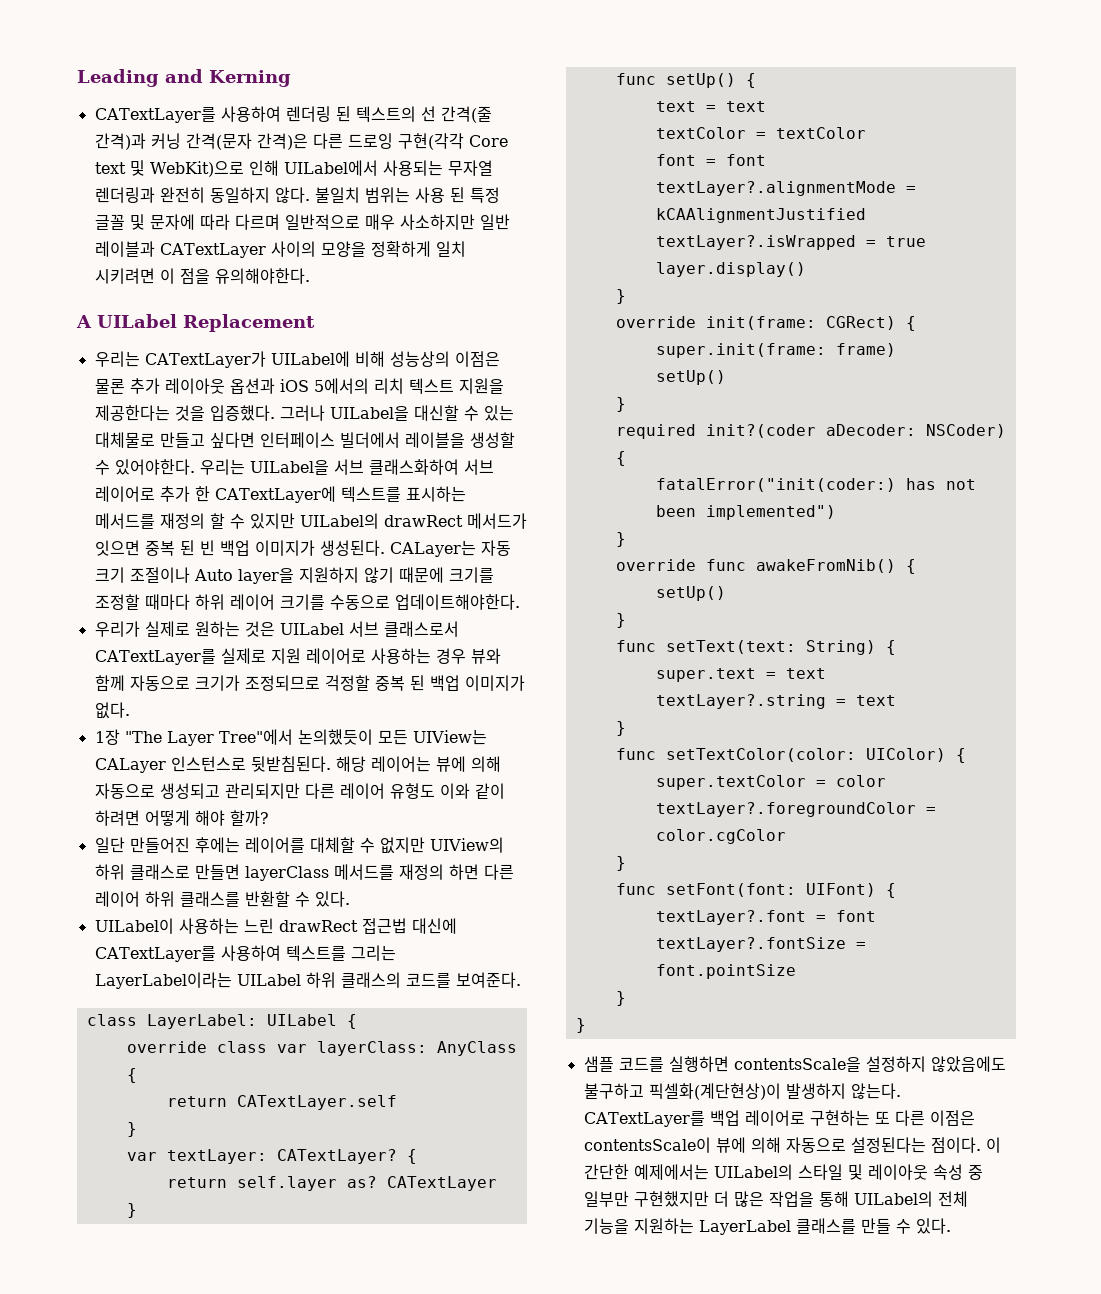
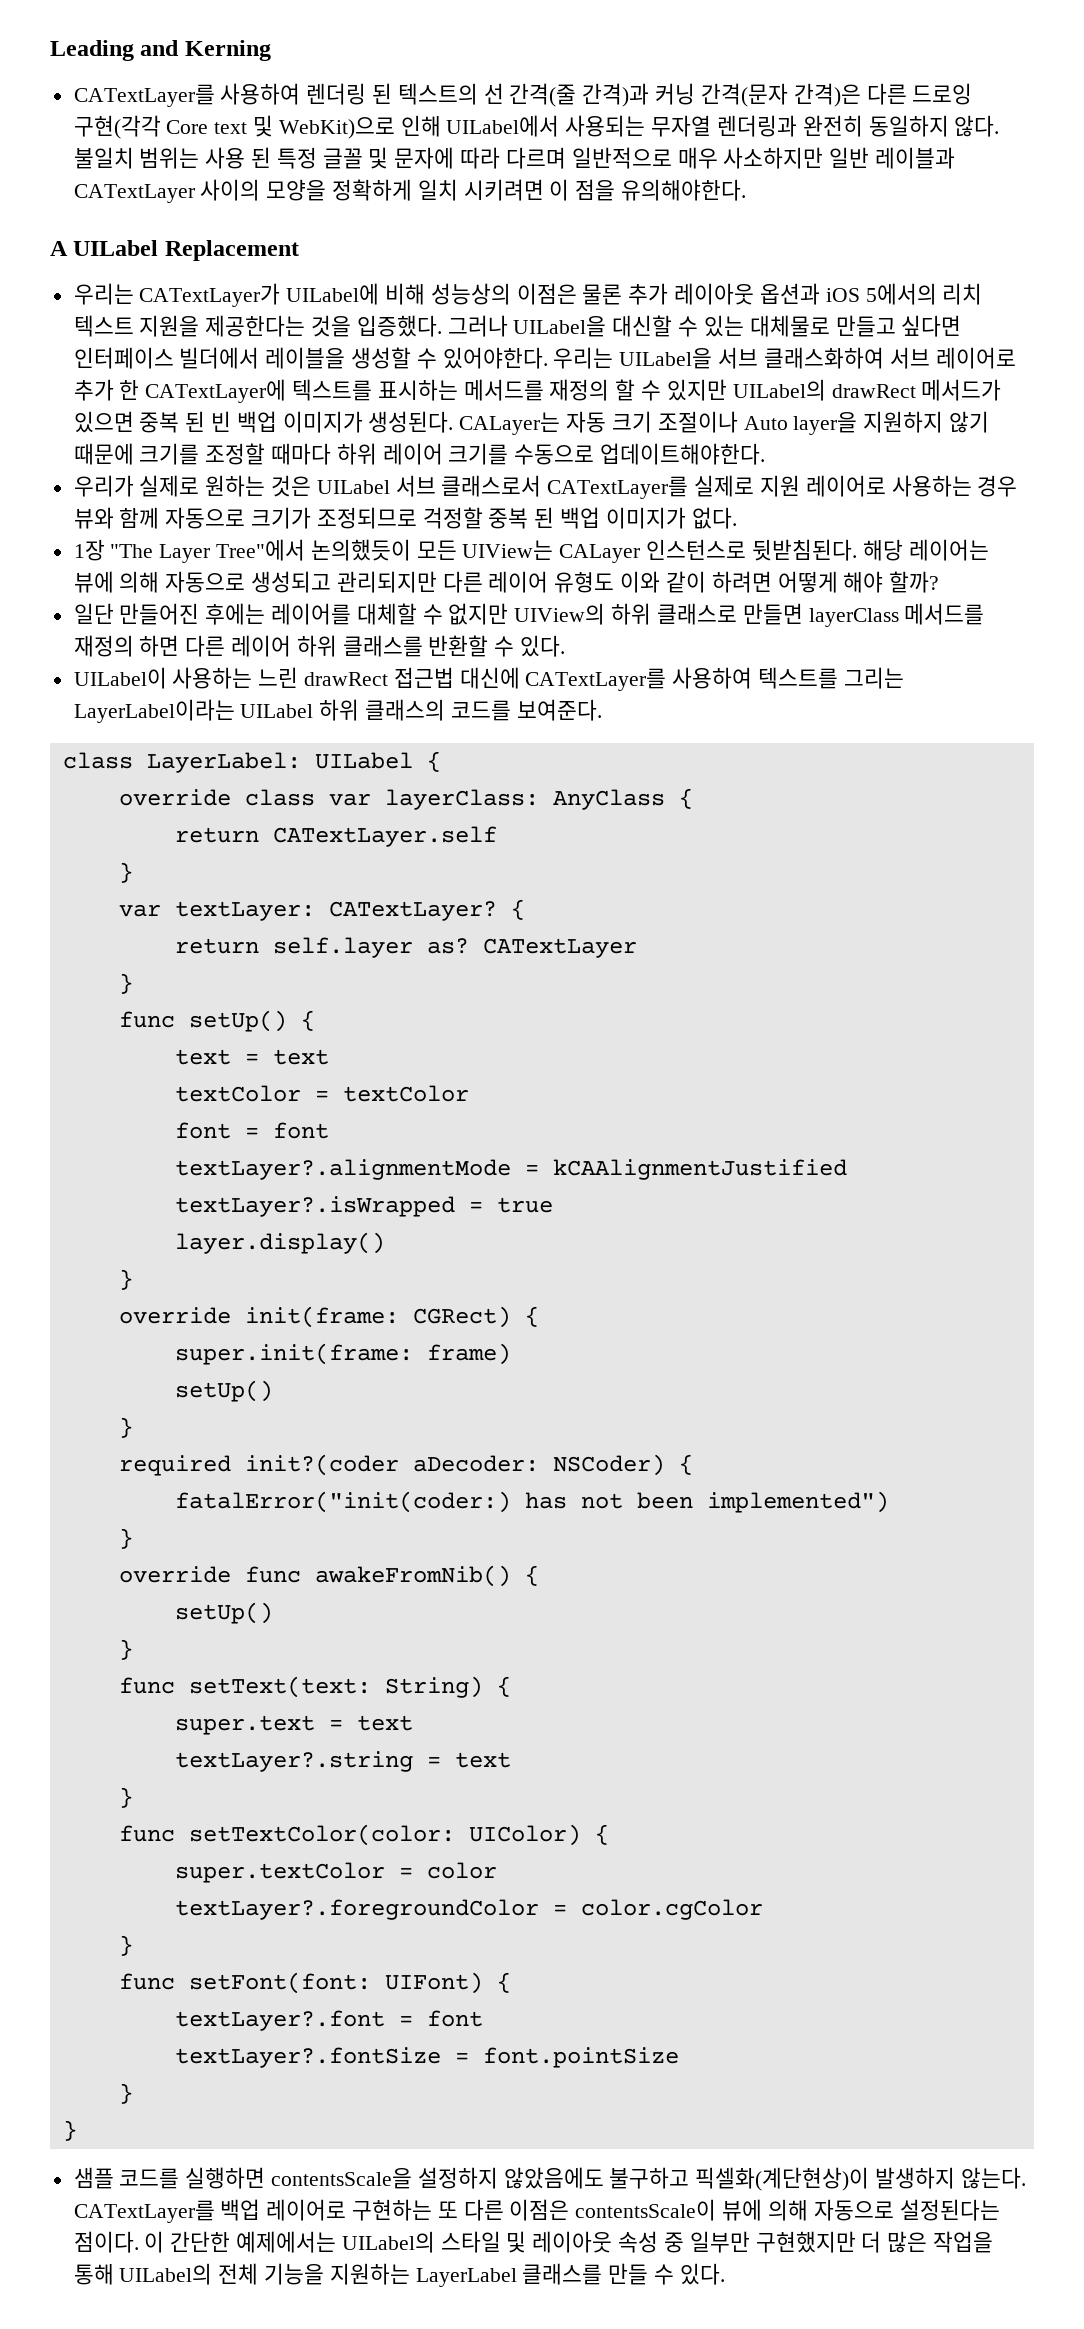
[94,540,140,556] 잇으면 -> [73,411,134,433] 있으면

